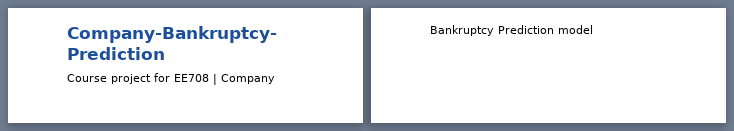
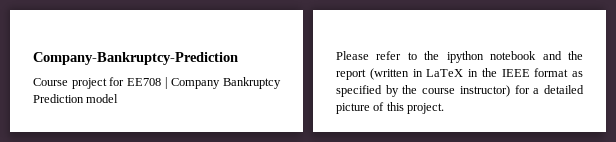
(593, 29) none -> [336,51,583,63] [336,68,583,80] [336,85,584,97] [336,102,445,114] // Please refer to the ipython notebook and the report (written in LaTeX in the IEEE format as specified by the course instructor) for a detailed picture of this project.

